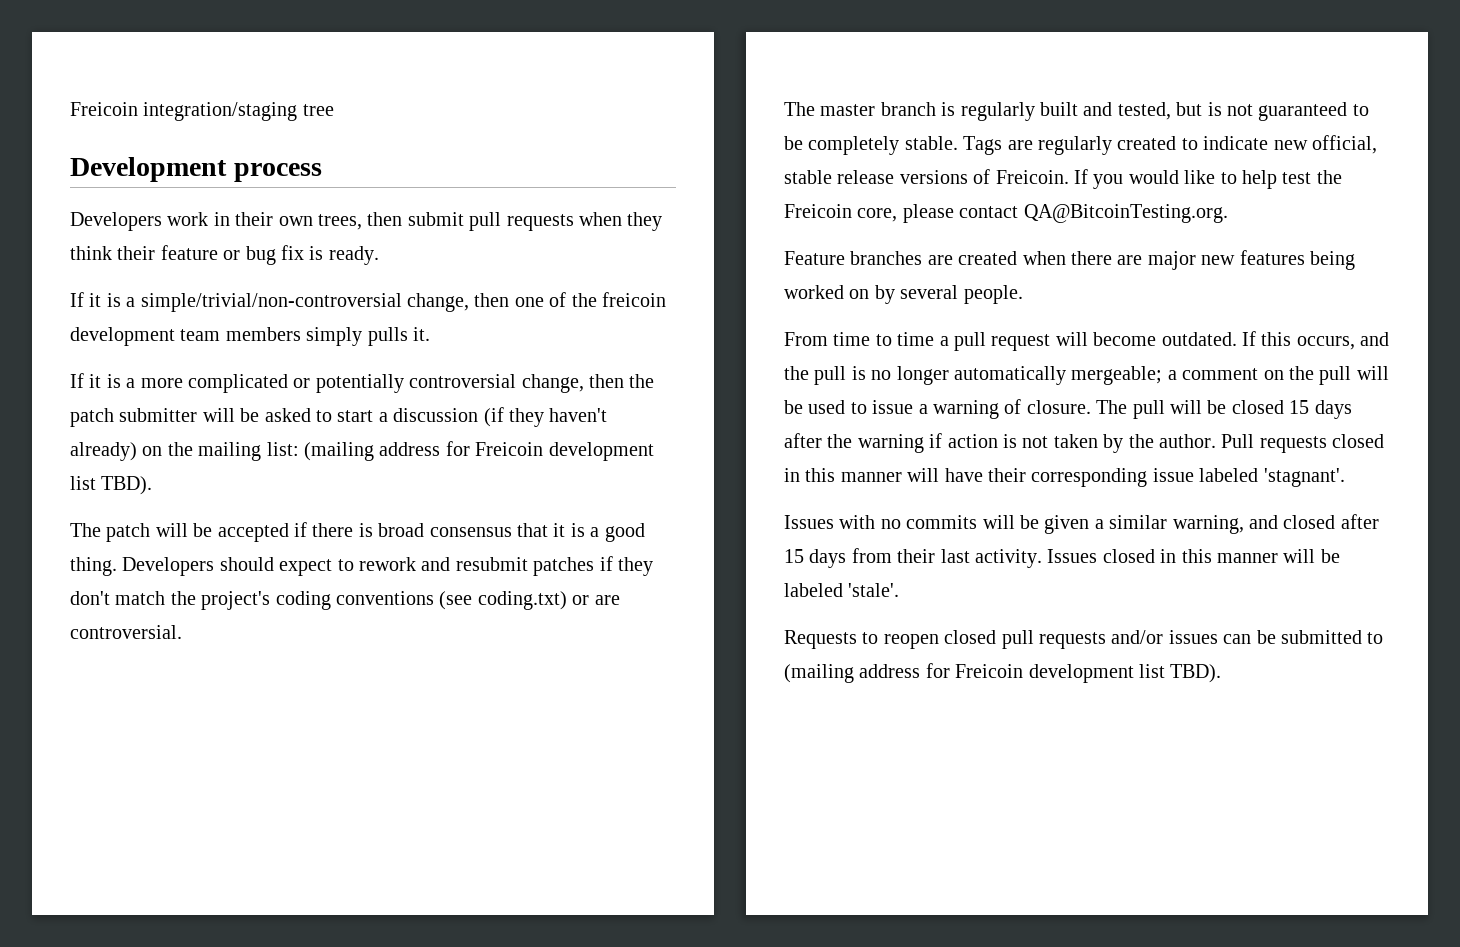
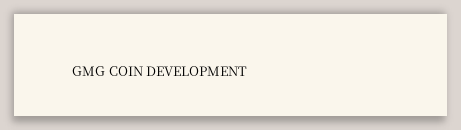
[70,102,334,121] [70,157,322,182] [70,212,663,231] [70,245,379,265] [70,292,666,312] [70,327,430,346] [70,373,655,393] [70,407,608,427] [70,441,654,461] [70,476,153,495] [70,522,645,542] [70,556,653,576] [70,591,620,610] [70,625,182,639] [784,102,1369,121] [784,135,1377,155] [784,169,1342,189] [784,204,1228,223] [784,250,1355,270] [784,285,1023,304] [784,331,1390,351] [784,366,1389,385] [784,399,1352,419] [784,433,1385,453] [784,468,1345,487] [784,514,1379,534] [784,548,1340,568] [784,583,900,597] [784,630,1384,649] [784,663,1222,683] Freicoin integration/staging tree // Development process // Developers work in their own trees, then submit pull requests when they think their feature or bug fix is ready. // If it is a simple/trivial/non-controversial change, then one of the freicoin development team members simply pulls it. // If it is a more complicated or potentially controversial change, then the patch submitter will be asked to start a discussion (if they haven't already) on the mailing list: (mailing address for Freicoin development list TBD). // The patch will be accepted if there is broad consensus that it is a good thing. Developers should expect to rework and resubmit patches if they don't match the project's coding conventions (see coding.txt) or are controversial. // The master branch is regularly built and tested, but is not guaranteed to be completely stable. Tags are regularly created to indicate new official, stable release versions of Freicoin. If you would like to help test the Freicoin core, please contact QA@BitcoinTesting.org. // Feature branches are created when there are major new features being worked on by several people. // From time to time a pull request will become outdated. If this occurs, and the pull is no longer automatically mergeable; a comment on the pull will be used to issue a warning of closure. The pull will be closed 15 days after the warning if action is not taken by the author. Pull requests closed in this manner will have their corresponding issue labeled 'stagnant'. // Issues with no commits will be given a similar warning, and closed after 15 days from their last activity. Issues closed in this manner will be labeled 'stale'. // Requests to reopen closed pull requests and/or issues can be submitted to (mailing address for Freicoin development list TBD). -> [72,66,248,76] GMG COIN DEVELOPMENT

